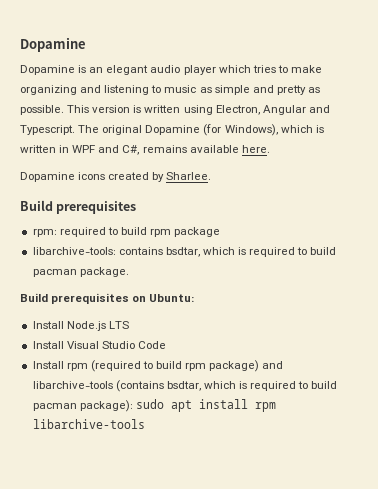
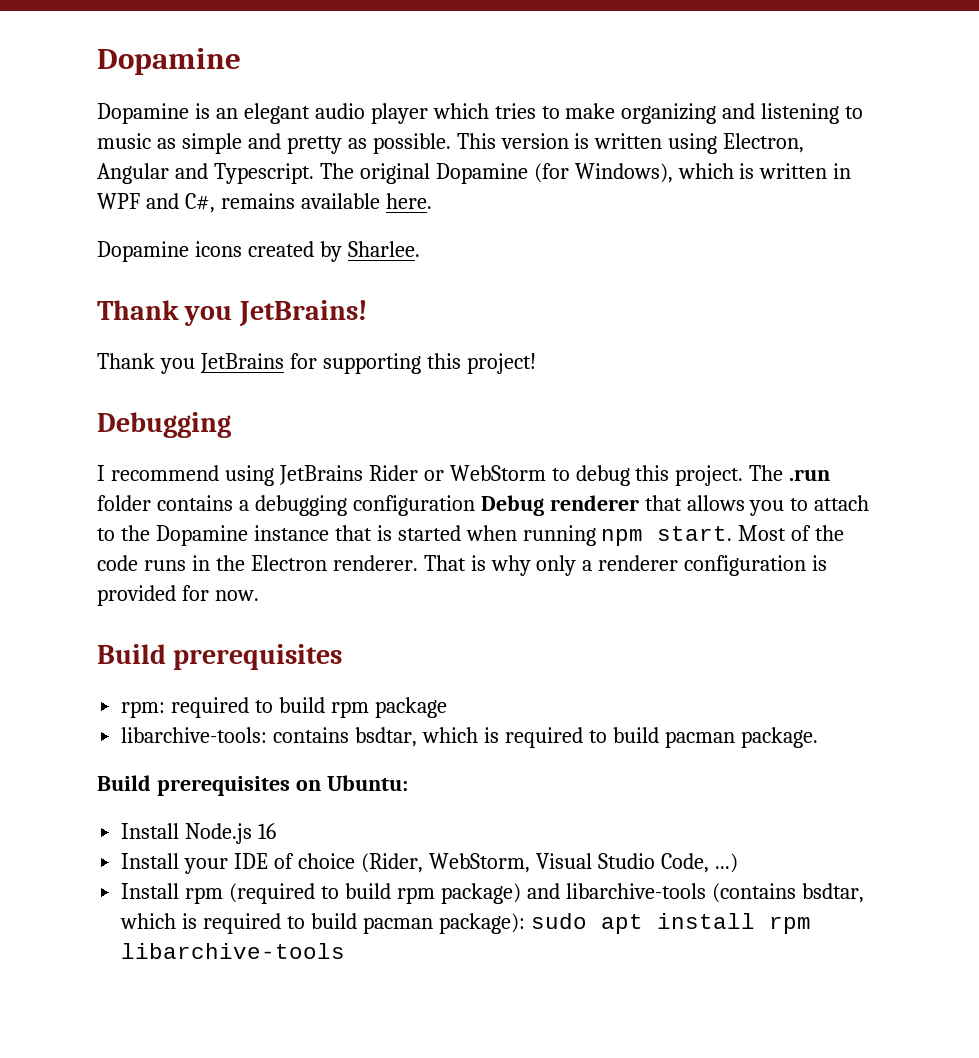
(212, 176) none -> [97,300,367,327] [97,353,536,374] [97,412,231,438] [97,465,831,486] [97,495,870,516] [97,525,845,546] [97,555,828,576] [97,585,259,606] // Thank you JetBrains! // Thank you JetBrains for supporting this project! // Debugging // I recommend using JetBrains Rider or WebStorm to debug this project. The .run folder contains a debugging configuration Debug renderer that allows you to attach to the Dopamine instance that is started when running npm start. Most of the code runs in the Electron renderer. That is why only a renderer configuration is provided for now.
[108,321,129,329] [32,341,166,349] LTS // Install Visual Studio Code -> [258,823,277,839] [121,853,738,874] 16 // Install your IDE of choice (Rider, WebStorm, Visual Studio Code, ...)

